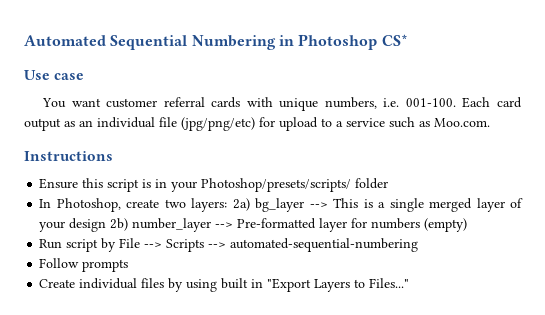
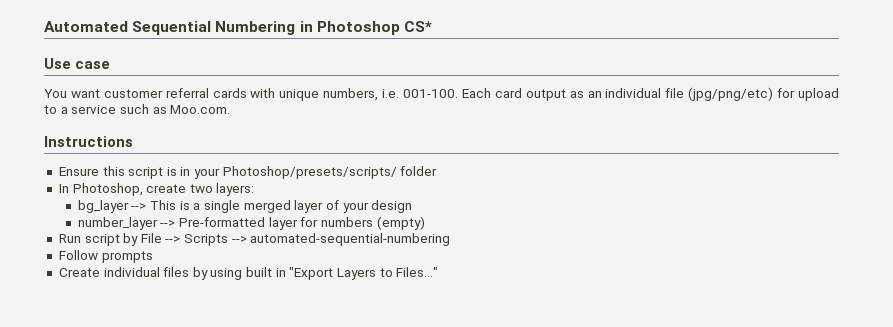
[232,198,250,211] 2a) -> (255, 189) //
[110,218,129,231] 2b) -> (413, 206) //

